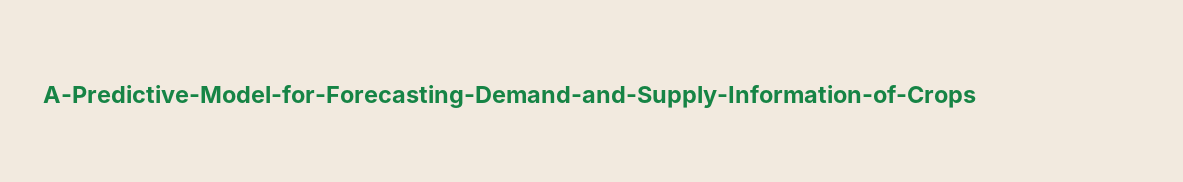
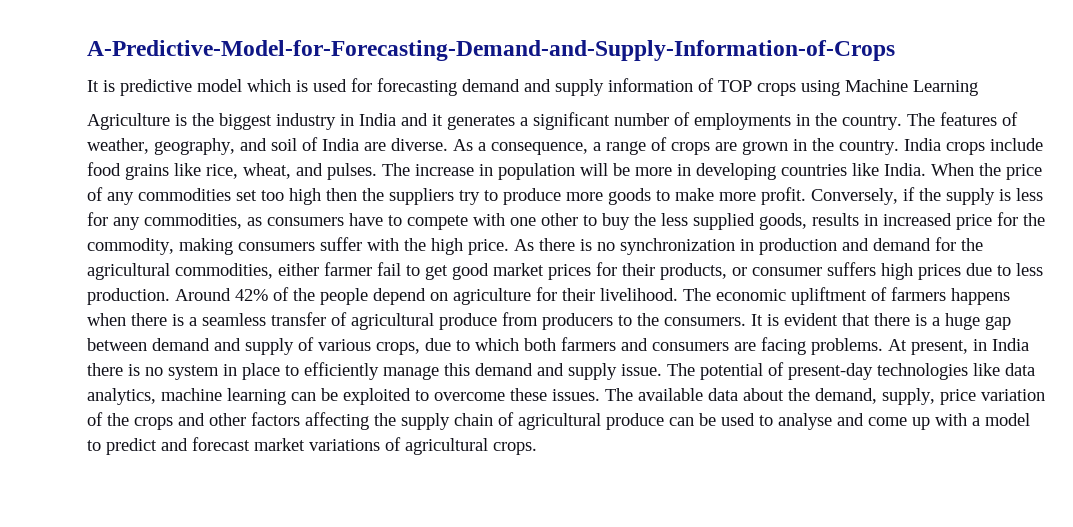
(976, 96) none -> [87,78,978,96] [87,112,1018,130] [87,137,1043,155] [87,162,1042,180] [87,187,1043,205] [87,212,1045,230] [87,237,983,255] [87,262,1043,280] [87,287,1010,305] [87,312,1011,330] [87,337,1029,355] [87,362,1035,380] [87,388,1045,405] [87,412,1030,430] [87,437,537,455] // It is predictive model which is used for forecasting demand and supply information of TOP crops using Machine Learning // Agriculture is the biggest industry in India and it generates a significant number of employments in the country. The features of weather, geography, and soil of India are diverse. As a consequence, a range of crops are grown in the country. India crops include food grains like rice, wheat, and pulses. The increase in population will be more in developing countries like India. When the price of any commodities set too high then the suppliers try to produce more goods to make more profit. Conversely, if the supply is less for any commodities, as consumers have to compete with one other to buy the less supplied goods, results in increased price for the commodity, making consumers suffer with the high price. As there is no synchronization in production and demand for the agricultural commodities, either farmer fail to get good market prices for their products, or consumer suffers high prices due to less production. Around 42% of the people depend on agriculture for their livelihood. The economic upliftment of farmers happens when there is a seamless transfer of agricultural produce from producers to the consumers. It is evident that there is a huge gap between demand and supply of various crops, due to which both farmers and consumers are facing problems. At present, in India there is no system in place to efficiently manage this demand and supply issue. The potential of present-day technologies like data analytics, machine learning can be exploited to overcome these issues. The available data about the demand, supply, price variation of the crops and other factors affecting the supply chain of agricultural produce can be used to analyse and come up with a model to predict and forecast market variations of agricultural crops.

